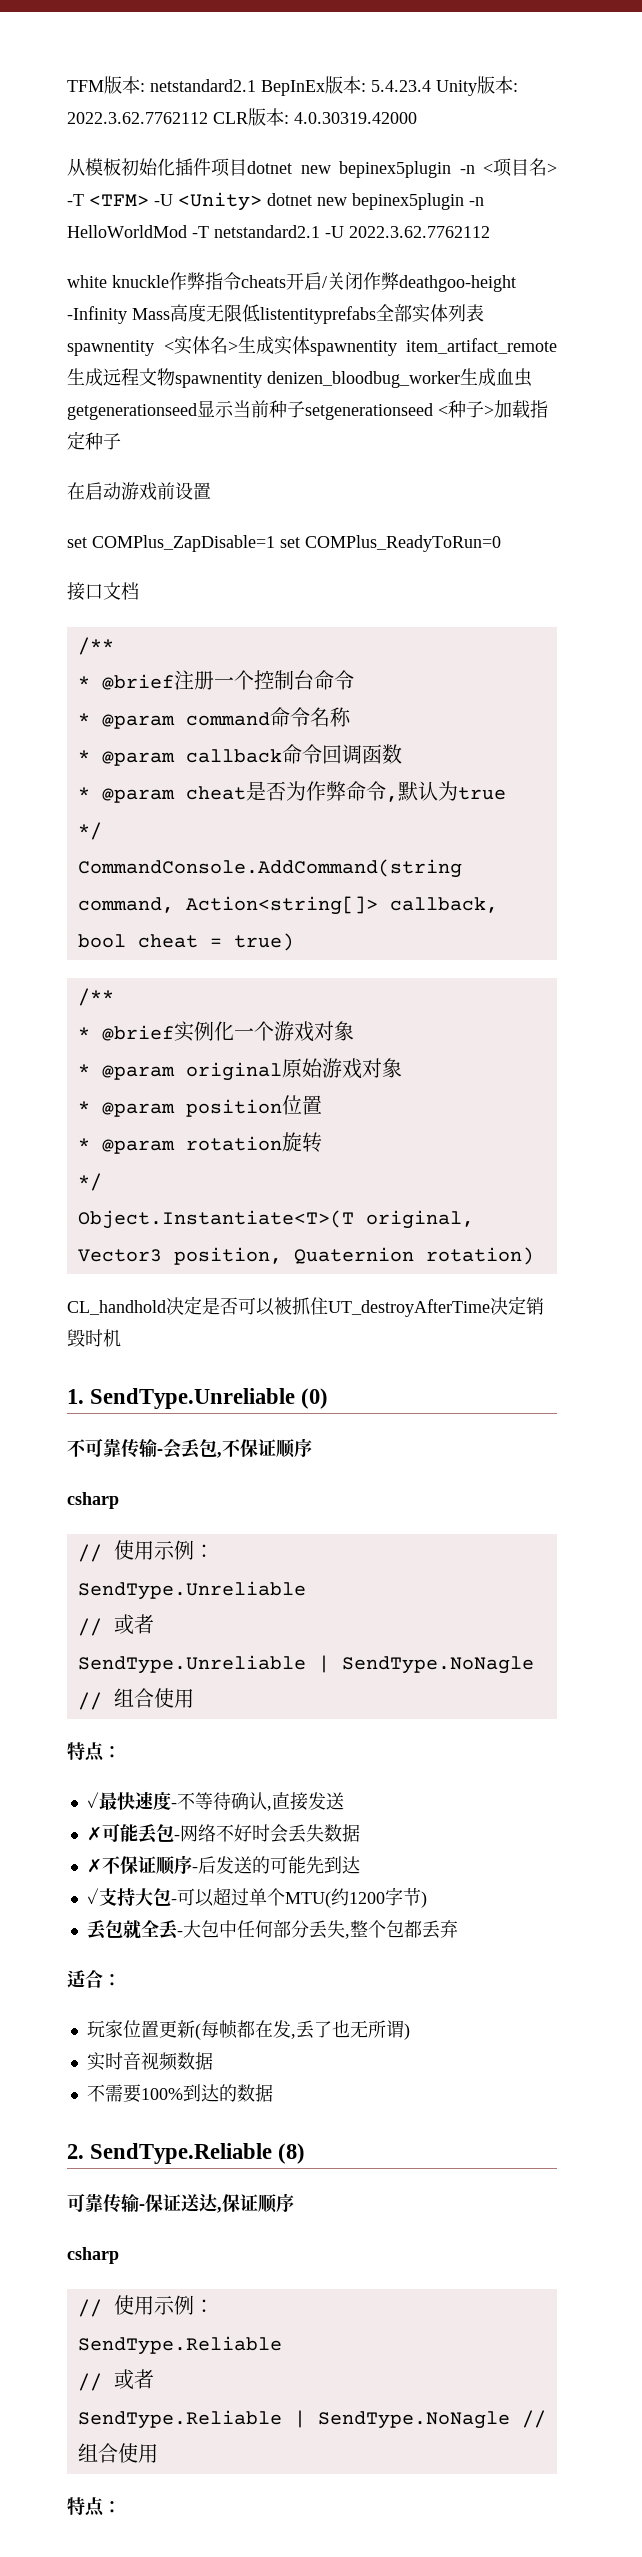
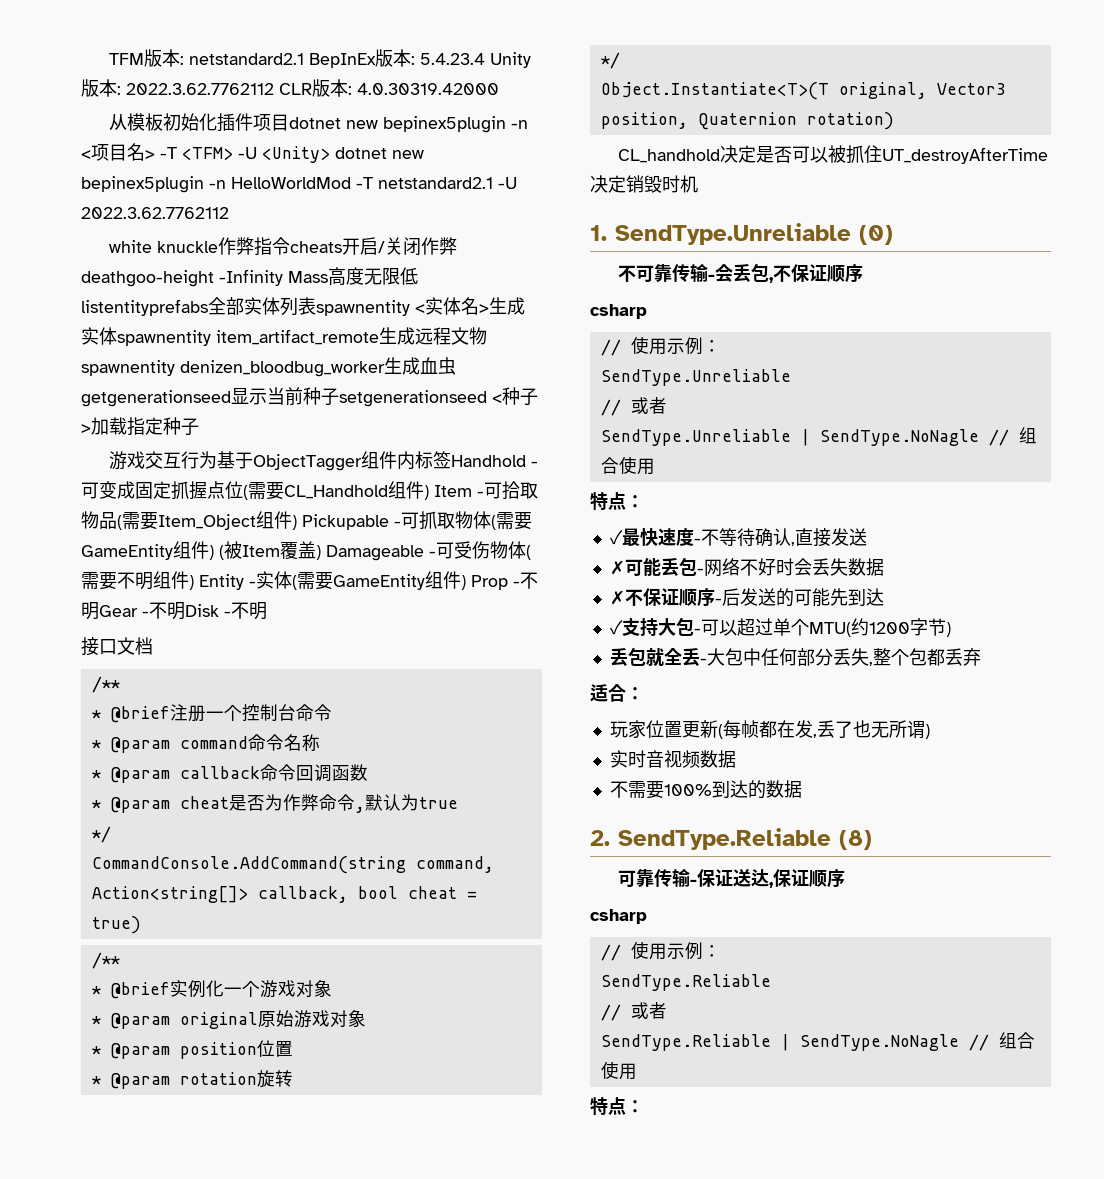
[67,482,211,501] [67,535,501,552] 在启动游戏前设置 // set COMPlus_ZapDisable=1 set COMPlus_ReadyToRun=0 -> [109,451,539,471] [81,481,538,500] [81,511,532,530] [81,541,531,561] [81,571,538,590] [81,602,267,620] 游戏交互行为基于ObjectTagger组件内标签Handhold -可变成固定抓握点位(需要CL_Handhold组件) Item -可拾取物品(需要Item_Object组件) Pickupable -可抓取物体(需要GameEntity组件) (被Item覆盖) Damageable -可受伤物体(需要不明组件) Entity -实体(需要GameEntity组件) Prop -不明Gear -不明Disk -不明

